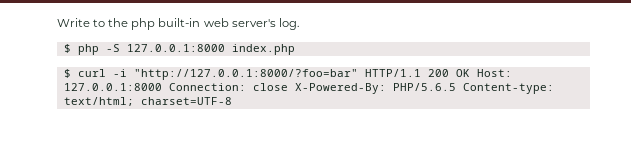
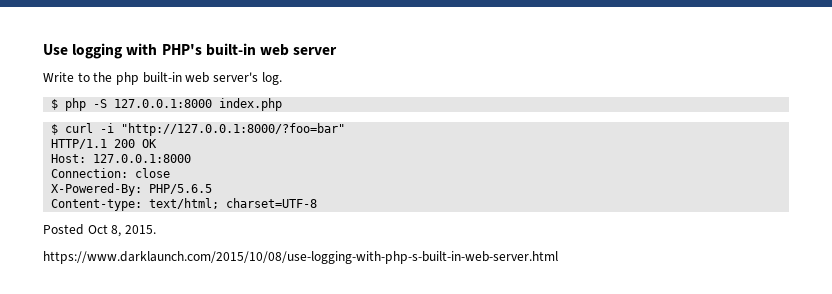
(57, 22) none -> [43,43,338,59] Use logging with PHP's built-in web server //
(358, 74) none -> (346, 129) //
(470, 73) none -> (158, 143) //
(162, 87) none -> (192, 158) //
(288, 87) none -> (171, 173) //
(456, 87) none -> (213, 189) //
(232, 101) none -> [43,224,156,237] [43,251,558,264] // Posted Oct 8, 2015. // https://www.darklaunch.com/2015/10/08/use-logging-with-php-s-built-in-web-server.html

